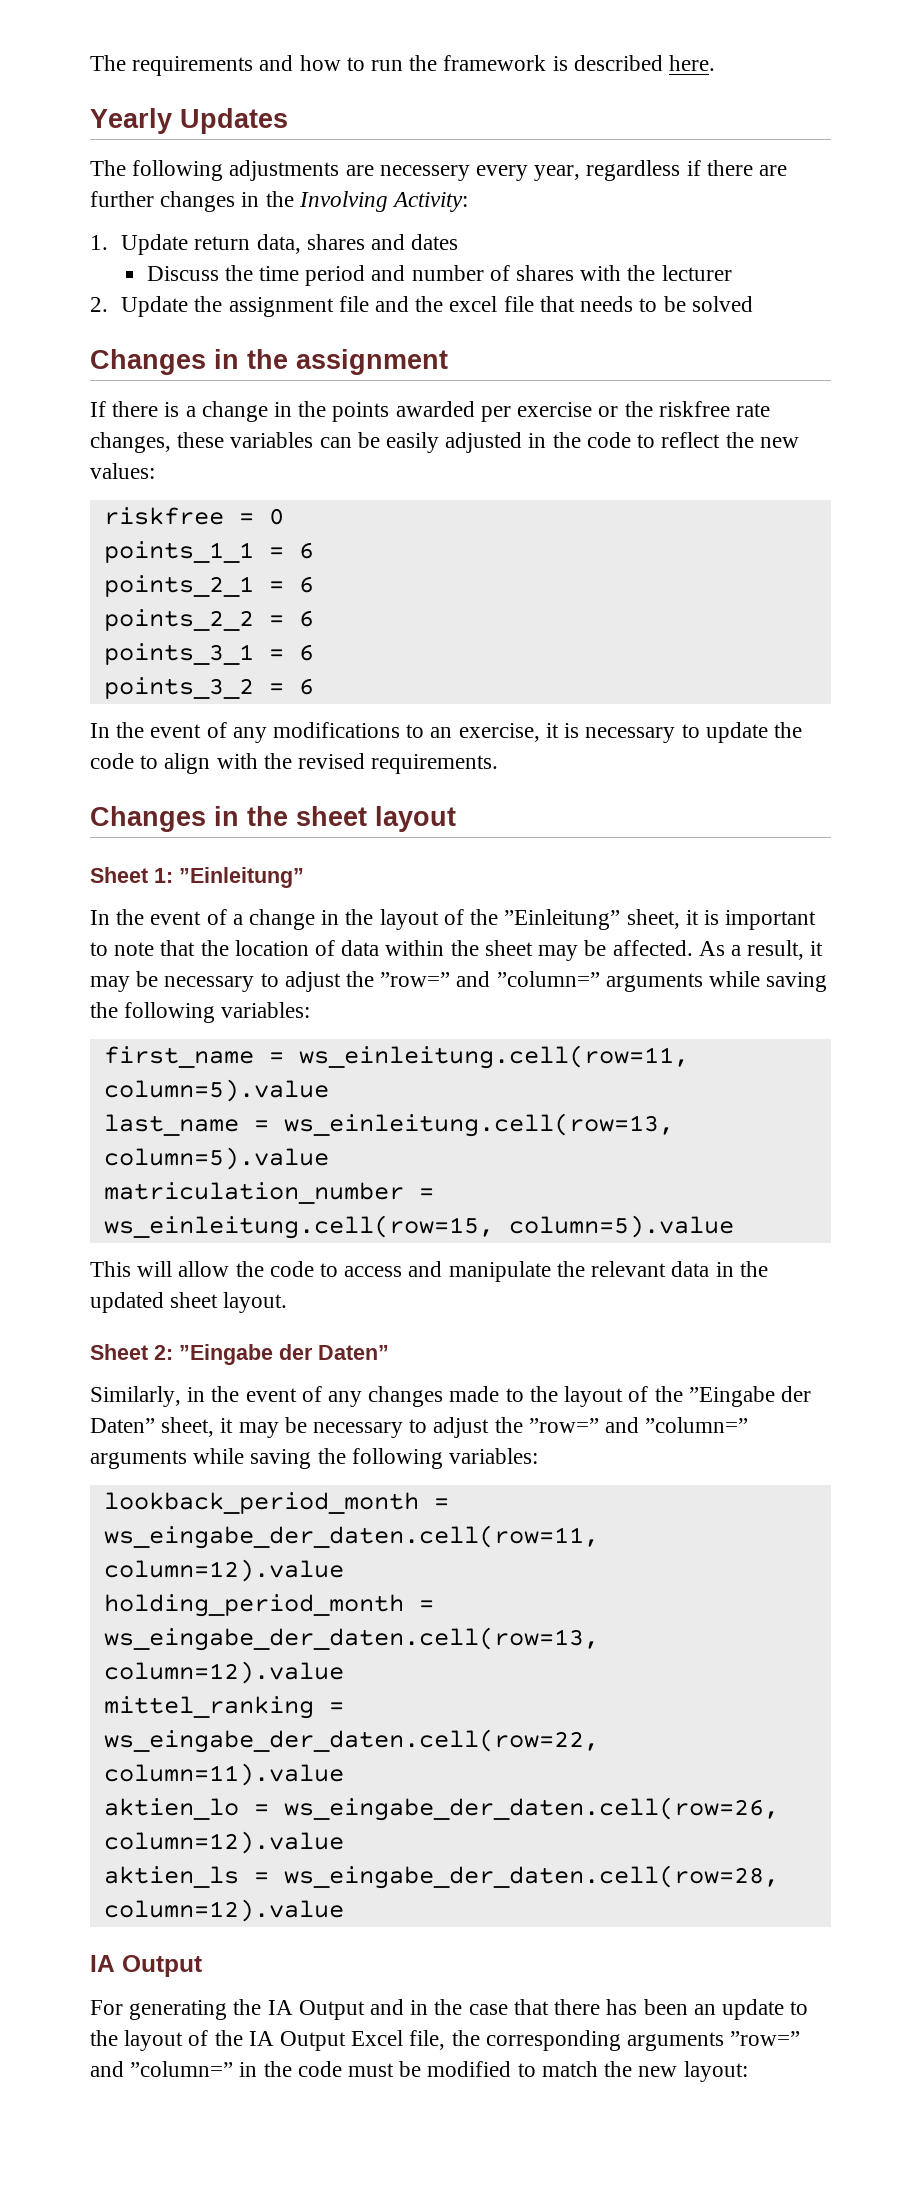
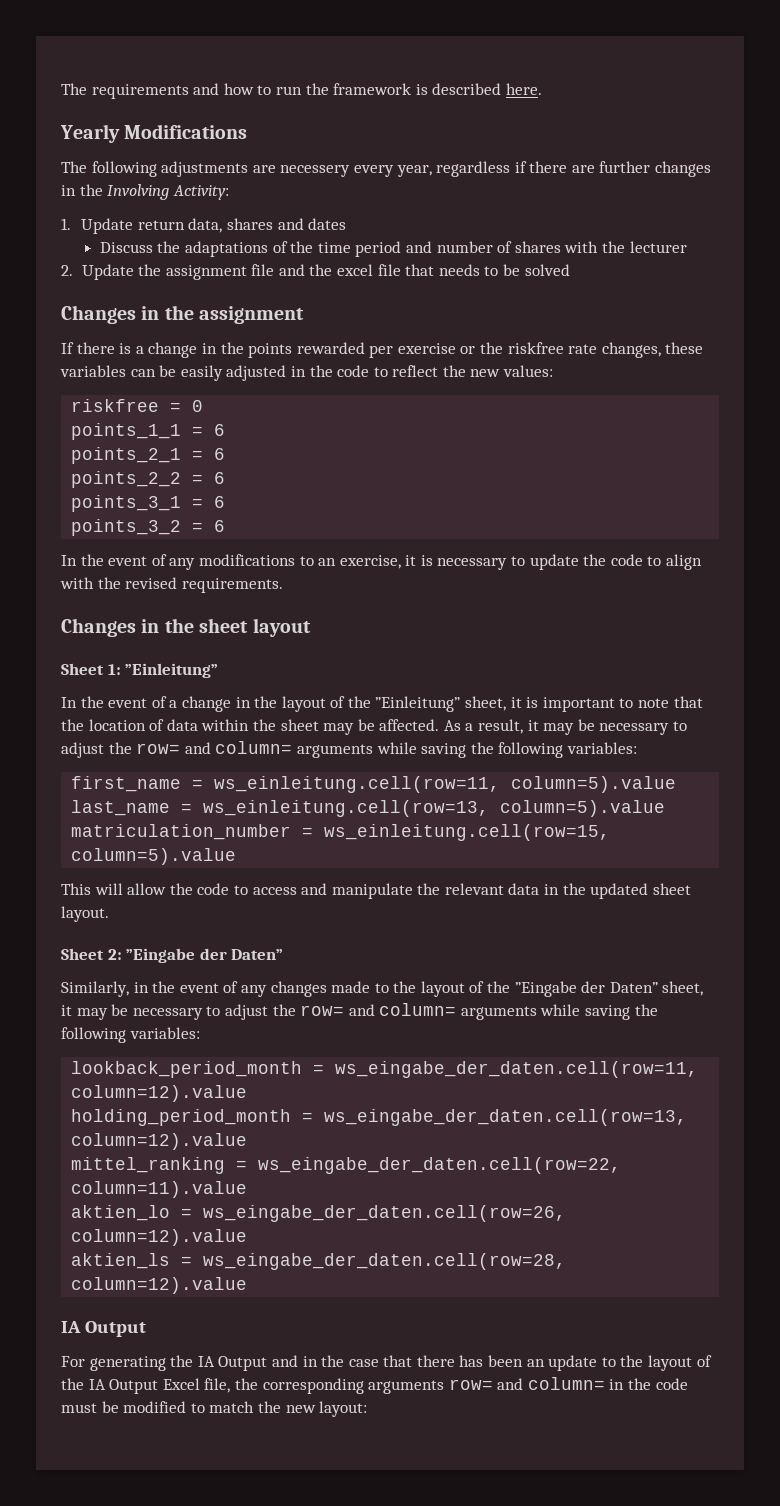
[180,108,288,134] Updates -> [124,124,248,139] Modifications
(253, 273) none -> [185,241,314,257] adaptations of the
[395,401,475,417] awarded -> [296,342,365,354] rewarded
[380,971,600,987] ”row=” and ”column=” -> [136,741,293,754] row= and column=
[528,1417,749,1433] ”row=” and ”column=” -> [300,1003,457,1016] row= and column=
[730,2031,801,2046] [90,2061,234,2077] ”row=” and ”column=” -> [448,1377,605,1390] row= and column=

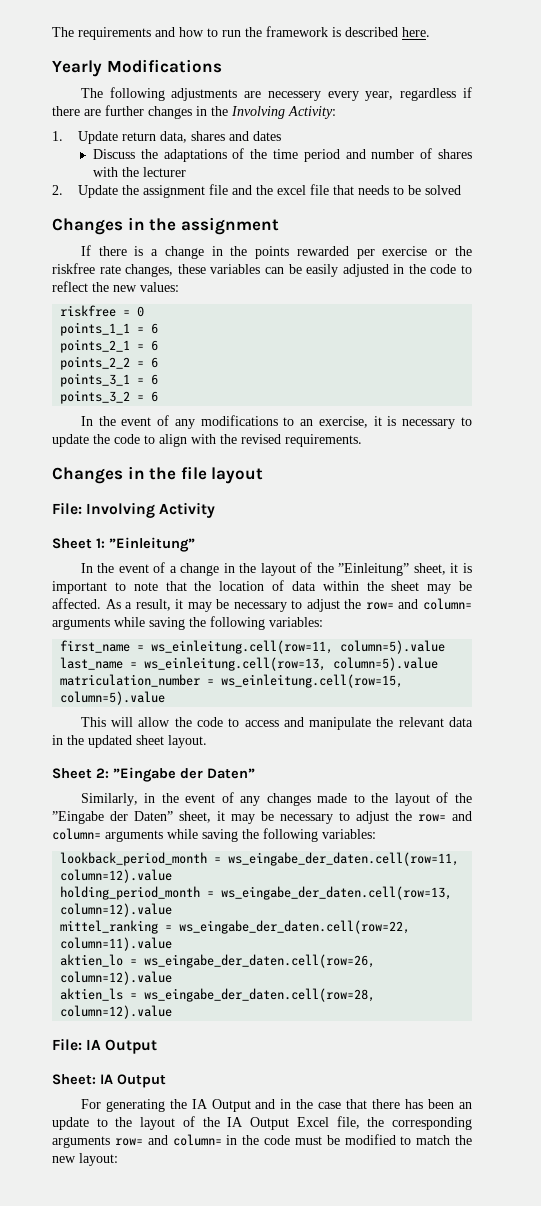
[199,618,311,637] sheet layout -> [180,466,264,484] [52,502,216,518] file layout // File: Involving Activity
(248, 1285) none -> [52,1038,158,1054] [52,1074,96,1085] File: IA Output // Sheet:

